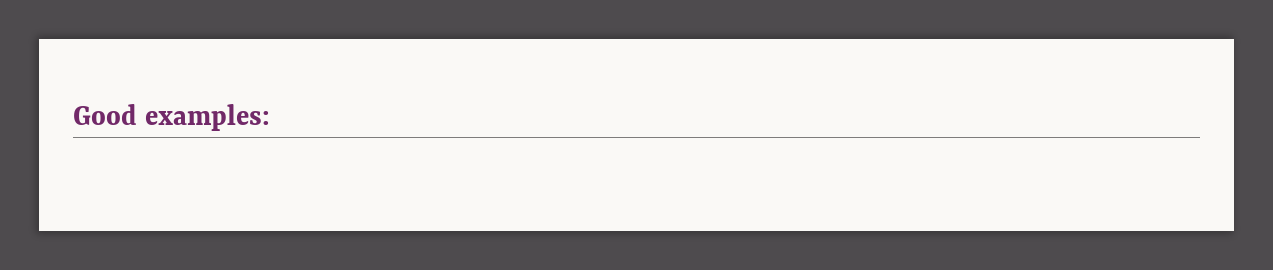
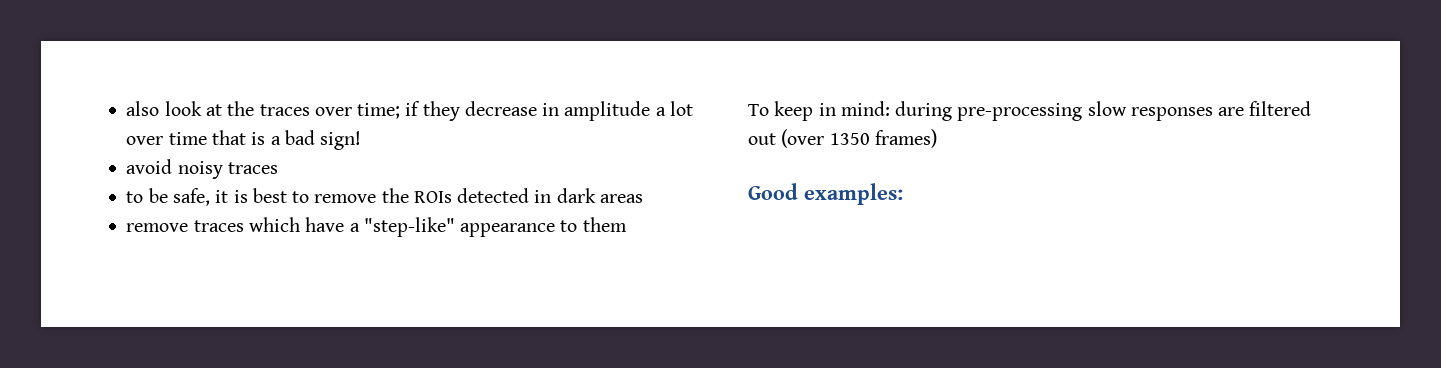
(73, 114) none -> [126,101,693,121] [126,130,362,150] [126,159,278,179] [126,188,643,206] [126,217,627,237] [748,101,1312,121] [748,129,937,148] also look at the traces over time; if they decrease in amplitude a lot over time that is a bad sign! // avoid noisy traces // to be safe, it is best to remove the ROIs detected in dark areas // remove traces which have a "step-like" appearance to them // To keep in mind: during pre-processing slow responses are filtered out (over 1350 frames) //

